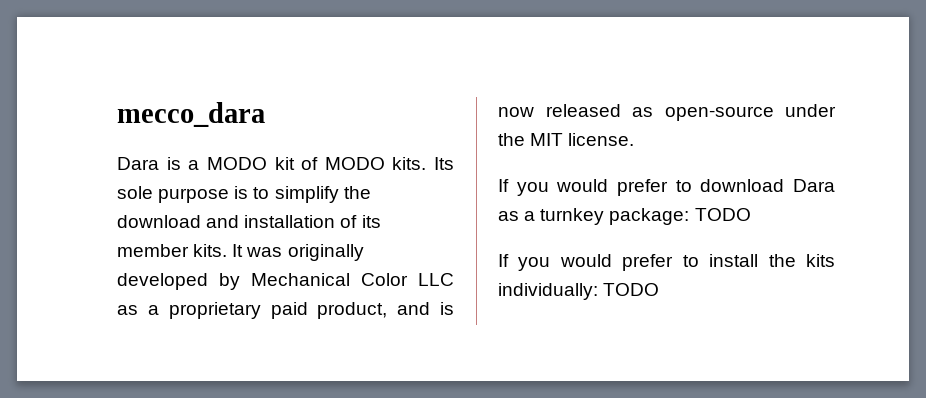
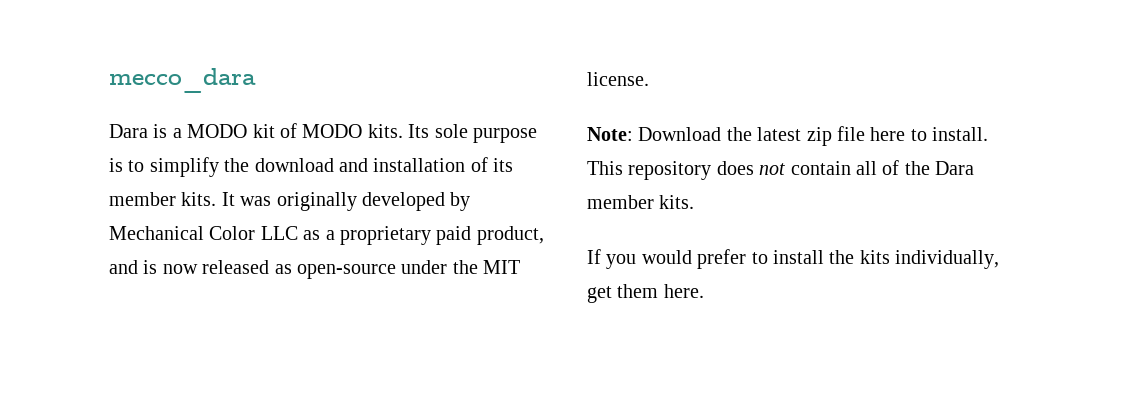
[498,179,835,196] [498,208,751,225] If you would prefer to download Dara as a turnkey package: TODO -> [587,126,989,146] [587,160,975,180] [587,195,695,209] Note: Download the latest zip file here to install. This repository does not contain all of the Dara member kits.
[498,283,660,300] individually: TODO -> [895,250,1000,269] [587,284,704,303] individually, get them here.

